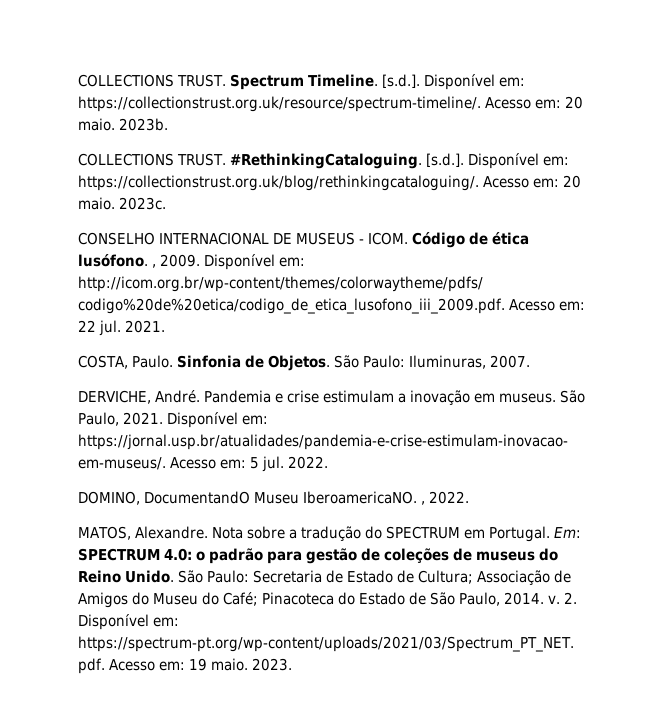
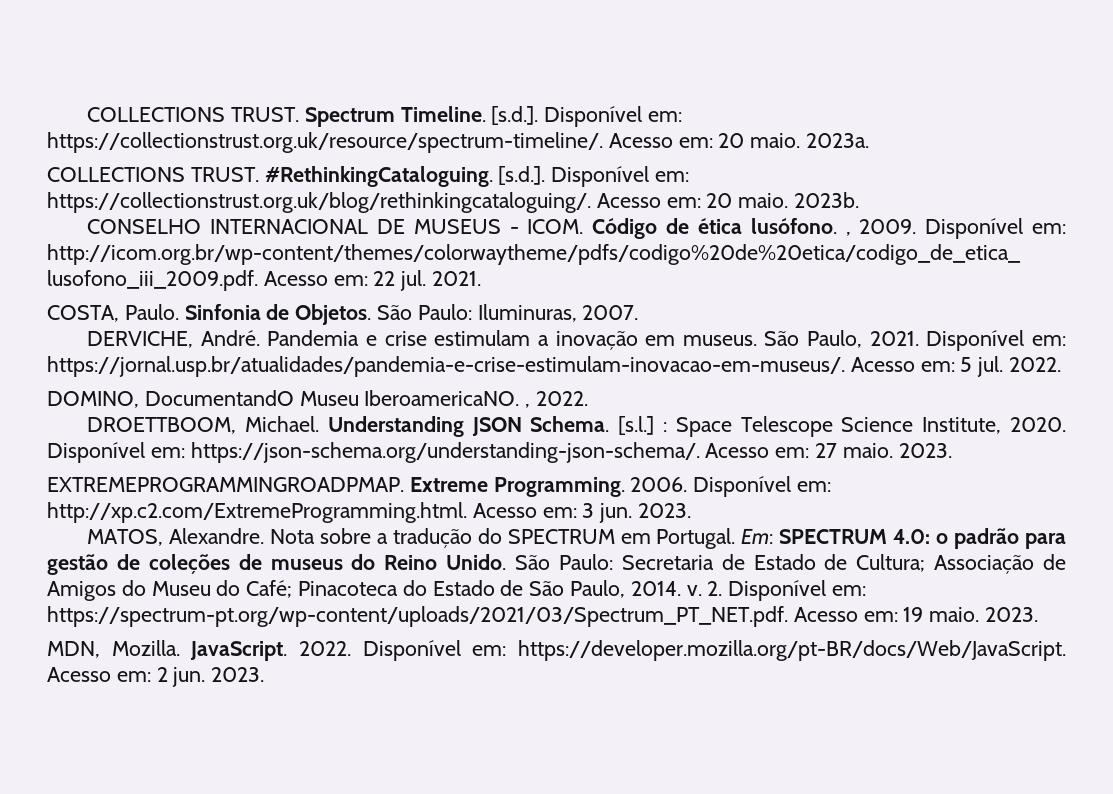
[119,118,168,131] 2023b. -> [805,133,869,148] 2023a.
[119,197,166,210] 2023c. -> [794,192,860,208] 2023b.
(469, 497) none -> [87,416,1066,437] [47,442,952,463] [47,476,831,497] [47,502,692,523] // DROETTBOOM, Michael. Understanding JSON Schema. [s.l.] : Space Telescope Science Institute, 2020. Disponível em: https://json-schema.org/understanding-json-schema/. Acesso em: 27 maio. 2023. // EXTREMEPROGRAMMINGROADPMAP. Extreme Programming. 2006. Disponível em: http://xp.c2.com/ExtremeProgramming.html. Acesso em: 3 jun. 2023.
(292, 664) none -> [47,640,1067,661] [47,667,265,687] // MDN, Mozilla. JavaScript. 2022. Disponível em: https://developer.mozilla.org/pt-BR/docs/Web/JavaScript. Acesso em: 2 jun. 2023.

